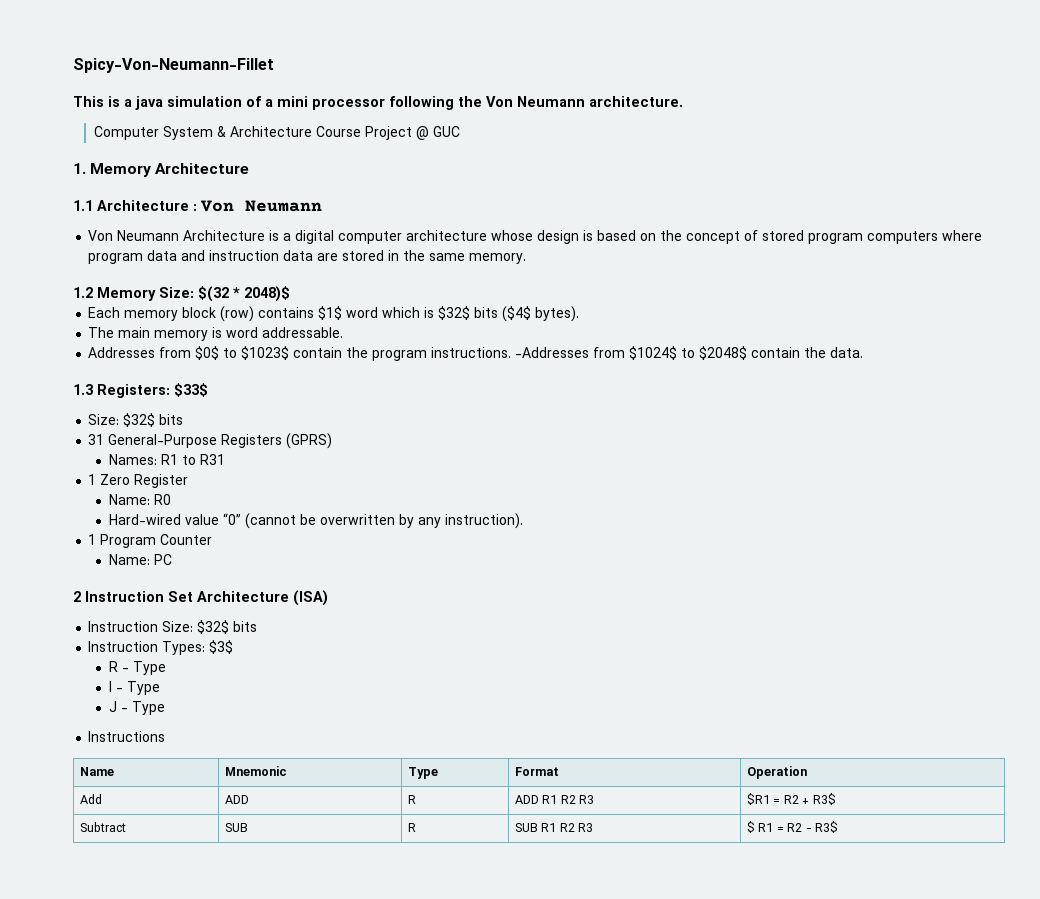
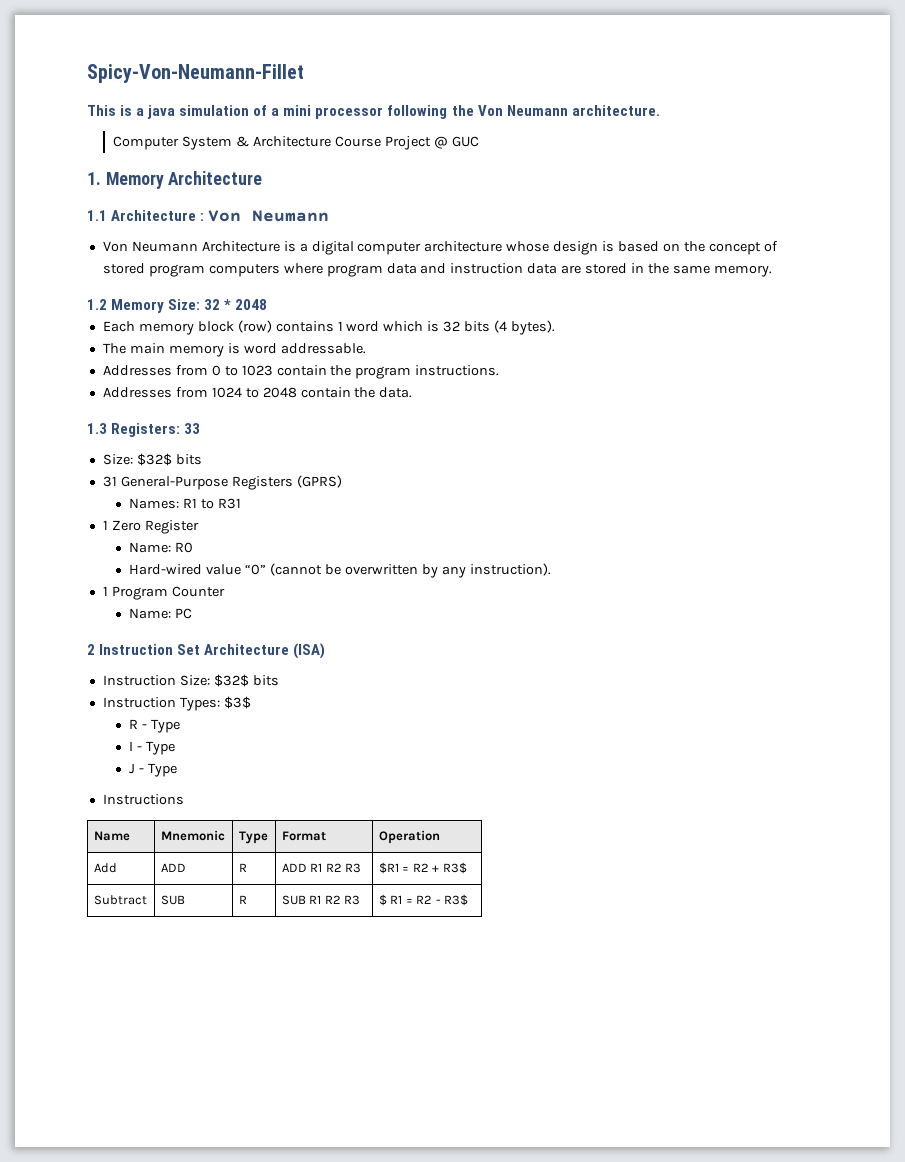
[198,286,290,302] $(32 * 2048)$ -> [204,299,268,310] 32 * 2048
[318,306,343,320] $1$ -> [337,321,343,331] 1
[438,306,532,322] $32$ bits ($4$ -> [443,320,508,333] 32 bits (4
[195,346,290,360] $0$ to $1023$ -> [211,365,273,376] 0 to 1023
[515,346,748,360] -Addresses from $1024$ to $2048$ -> [102,387,297,398] // Addresses from 1024 to 2048
[174,383,208,397] $33$ -> [184,423,201,434] 33

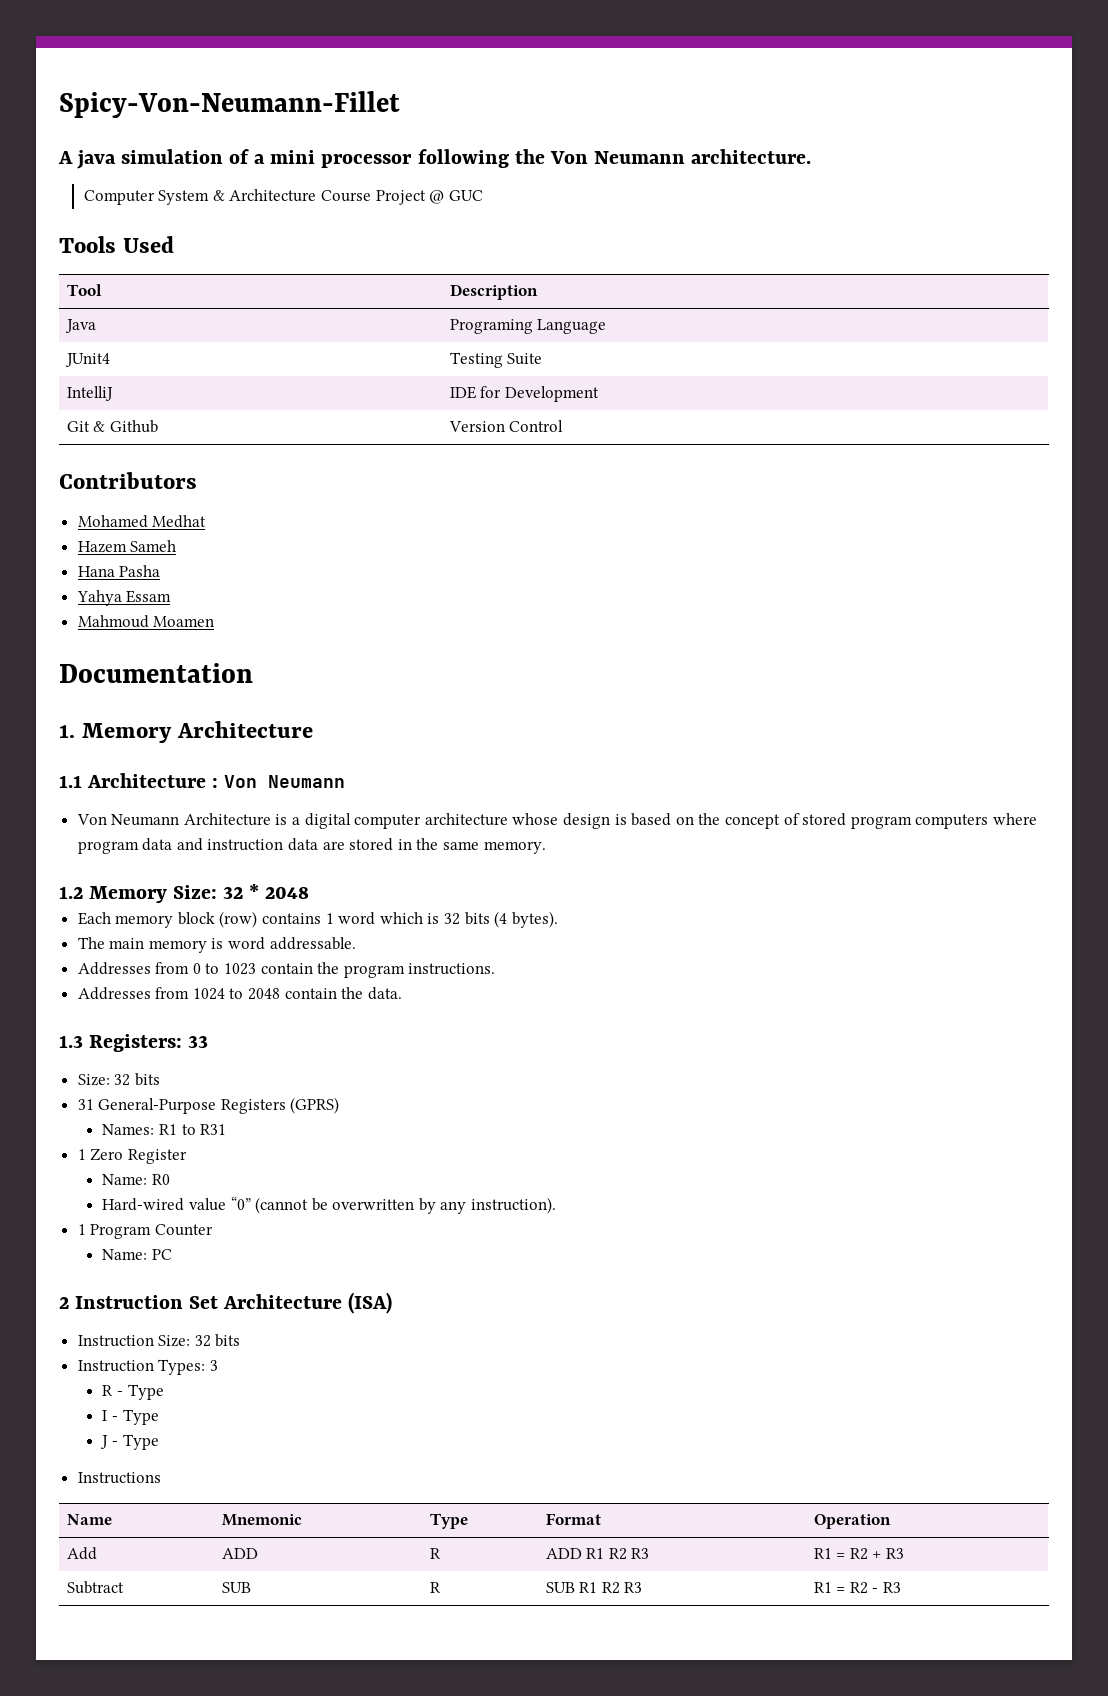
[87,105,145,116] This is a -> [58,151,73,164] A
(479, 141) none -> [59,236,175,253] [66,284,102,296] [449,284,538,300] [64,319,96,333] [449,319,607,334] [64,353,110,367] [449,352,543,368] [66,386,113,401] [449,386,599,402] [66,420,158,433] [448,420,564,432] [59,472,197,489] [77,515,207,528] [77,540,177,553] [77,565,161,577] [76,590,172,606] [77,615,215,628] [59,663,253,683] // Tools Used // Tool | Description // Java | Programing Language // JUnit4 | Testing Suite // IntelliJ | IDE for Development // Git & Github | Version Control // Contributors // Mohamed Medhat // Hazem Sameh // Hana Pasha // Yahya Essam // Mahmoud Moamen // Documentation
[136,453,172,466] $32$ -> [114,1074,131,1086] 32
[213,674,249,687] $32$ -> [194,1335,211,1347] 32
[223,696,251,709] $3$ -> [209,1360,218,1371] 3
[378,862,399,874] $R1 -> [813,1548,832,1559] R1
[442,862,467,874] R3$ -> [885,1548,904,1559] R3
[378,894,387,906] $ -> (643, 1587) none
[444,894,469,906] R3$ -> [882,1582,901,1593] R3

